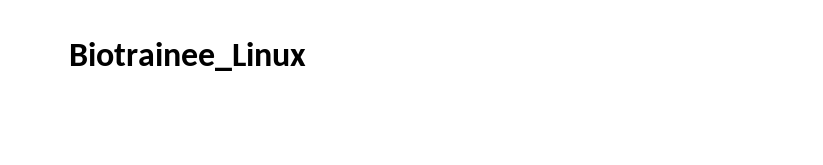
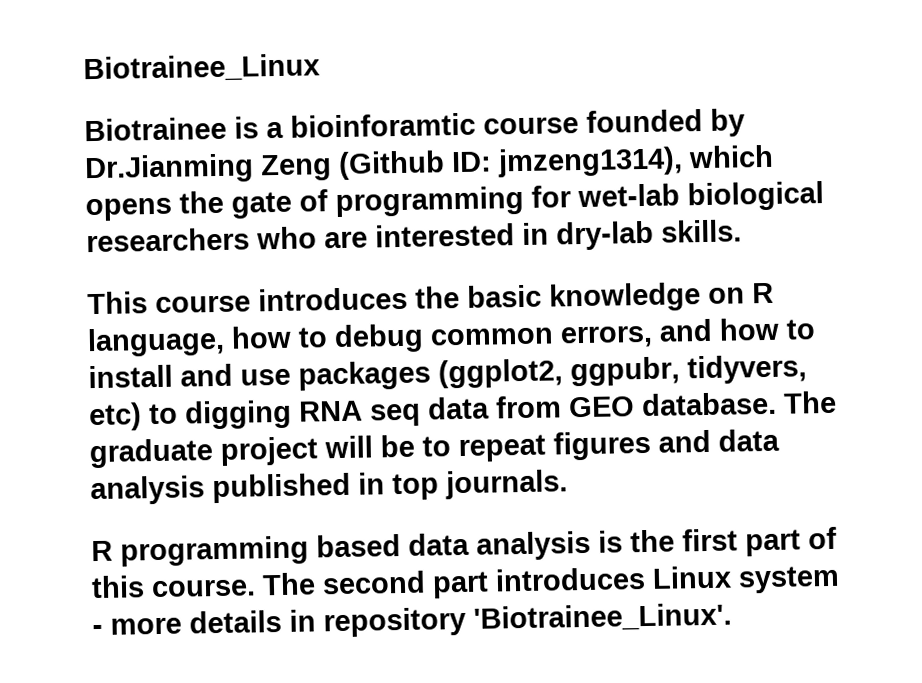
(306, 56) none -> [84,108,745,142] [84,144,774,185] [85,181,824,222] [86,219,742,253] [87,282,774,315] [87,317,816,358] [88,354,807,391] [88,390,837,432] [89,428,780,469] [90,469,568,506] [91,526,837,567] [91,565,840,599] [92,602,732,638] // Biotrainee is a bioinforamtic course founded by Dr.Jianming Zeng (Github ID: jmzeng1314), which opens the gate of programming for wet-lab biological researchers who are interested in dry-lab skills. // This course introduces the basic knowledge on R language, how to debug common errors, and how to install and use packages (ggplot2, ggpubr, tidyvers, etc) to digging RNA seq data from GEO database. The graduate project will be to repeat figures and data analysis published in top journals. // R programming based data analysis is the first part of this course. The second part introduces Linux system - more details in repository 'Biotrainee_Linux'.

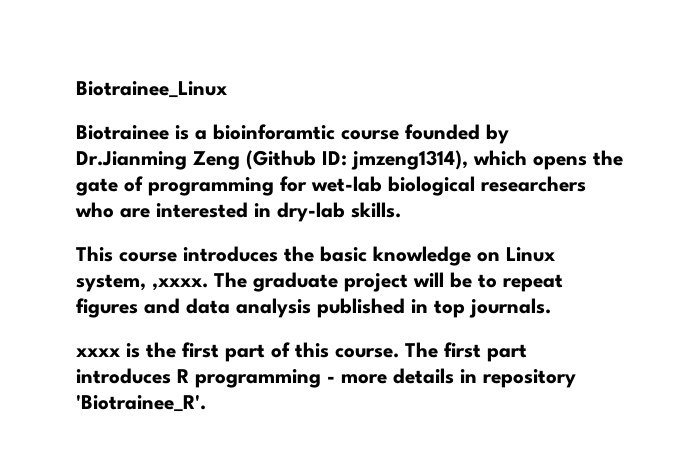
[752,282,774,304] [87,317,816,358] [88,354,807,391] [88,391,777,432] R language, how to debug common errors, and how to install and use packages (ggplot2, ggpubr, tidyvers, etc) to digging RNA seq data from GEO database. -> [506,247,555,262] [76,274,208,292] Linux system, ,xxxx.
[91,530,591,567] R programming based data analysis -> [76,348,120,357] xxxx
[322,570,426,595] second -> [444,342,481,358] first
[652,565,840,594] Linux system -> [177,369,321,388] R programming
[473,602,732,633] 'Biotrainee_Linux'. -> [76,394,206,412] 'Biotrainee_R'.

